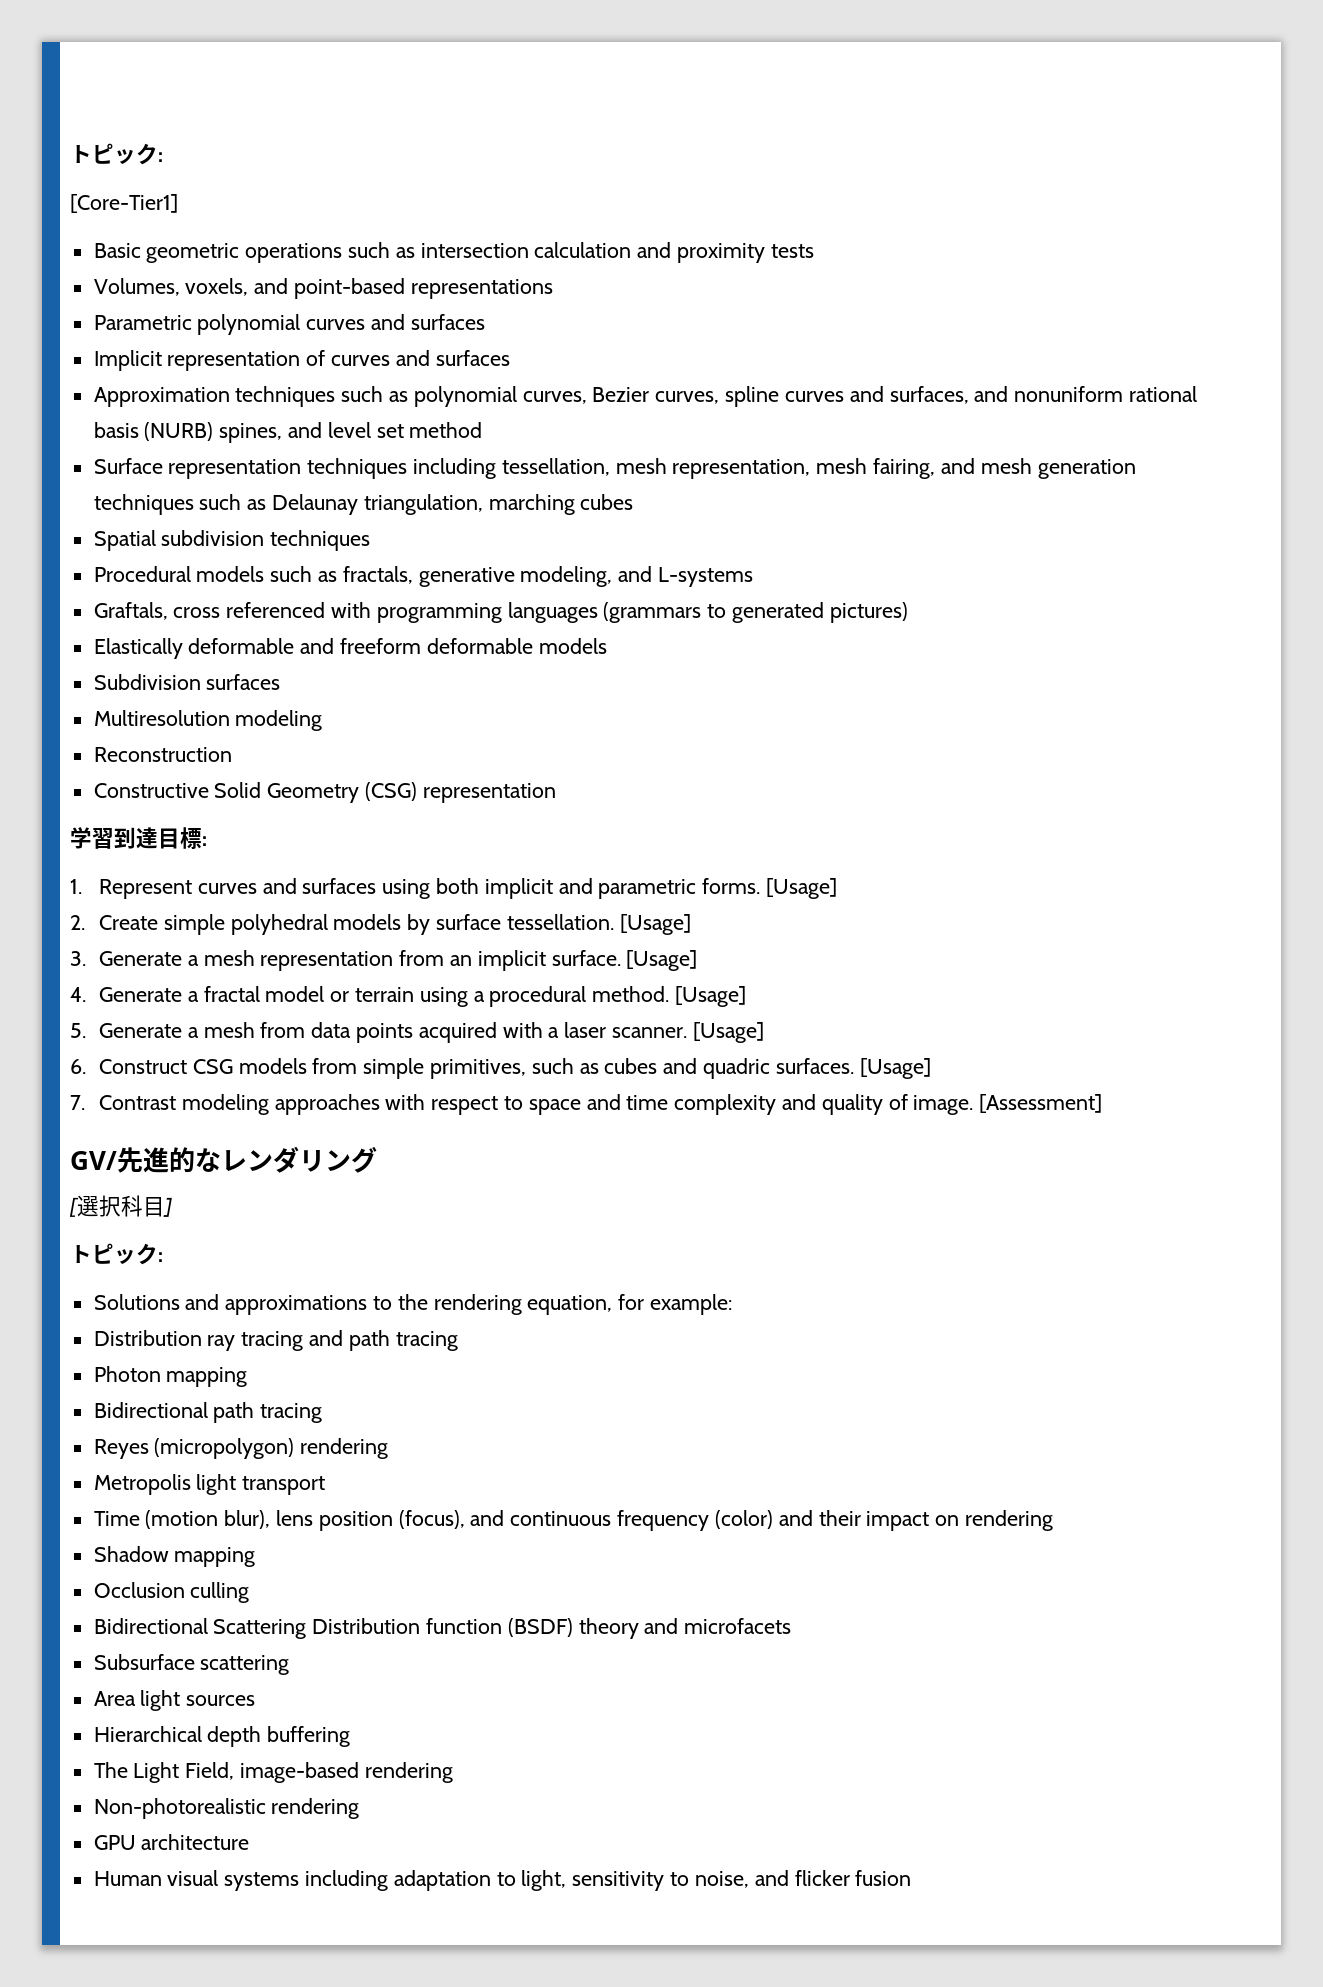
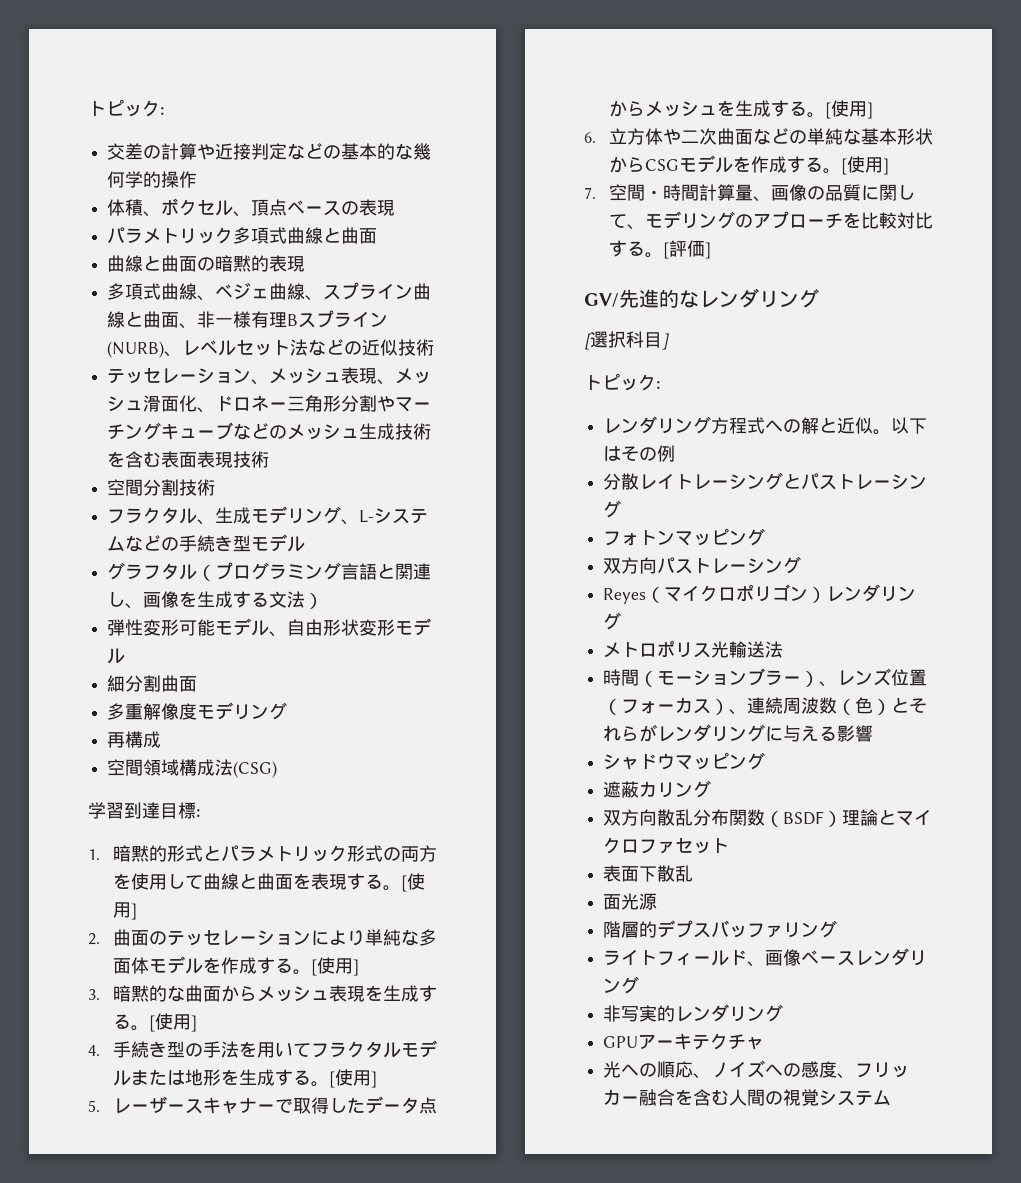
[70,143,163,165] [70,194,178,213] [93,242,814,263] [93,278,553,299] [93,314,485,335] [93,350,510,371] [93,386,1197,407] [93,422,483,443] [93,458,1136,479] [93,494,634,515] [93,530,371,551] [93,566,754,587] [93,602,908,623] [93,638,607,659] [93,674,281,690] [93,710,323,731] [93,747,232,762] [93,782,360,803] トピック: // [Core-Tier1] // Basic geometric operations such as intersection calculation and proximity tests // Volumes, voxels, and point-based representations // Parametric polynomial curves and surfaces // Implicit representation of curves and surfaces // Approximation techniques such as polynomial curves, Bezier curves, spline curves and surfaces, and nonuniform rational basis (NURB) spines, and level set method // Surface representation techniques including tessellation, mesh representation, mesh fairing, and mesh generation techniques such as Delaunay triangulation, marching cubes // Spatial subdivision techniques // Procedural models such as fractals, generative modeling, and L-systems // Graftals, cross referenced with programming languages (grammars to generated pictures) // Elastically deformable and freeform deformable models // Subdivision surfaces // Multiresolution modeling // Reconstruction // Constructive Solid Geometry -> [88,99,164,117] [107,143,432,160] [107,171,198,188] [107,198,396,217] [107,227,378,244] [107,255,306,272] [107,282,432,301] [107,310,389,329] [107,339,435,358] [107,367,432,385] [107,395,432,413] [107,422,432,440] [107,451,270,468] [107,479,216,496] [107,506,429,525] [107,534,306,552] [107,562,432,581] [107,591,324,609] [107,618,432,637] [107,648,126,664] [107,675,198,692] [107,702,288,720] [107,731,162,748] [107,759,234,776] トピック: // 交差の計算や近接判定などの基本的な幾何学的操作 // 体積、ボクセル、頂点ベースの表現 // パラメトリック多項式曲線と曲面 // 曲線と曲面の暗黙的表現 // 多項式曲線、ベジェ曲線、スプライン曲線と曲面、非一様有理Bスプライン(NURB)、レベルセット法などの近似技術 // テッセレーション、メッシュ表現、メッシュ滑面化、ドロネー三角形分割やマーチングキューブなどのメッシュ生成技術を含む表面表現技術 // 空間分割技術 // フラクタル、生成モデリング、L-システムなどの手続き型モデル // グラフタル（プログラミング言語と関連し、画像を生成する文法） // 弾性変形可能モデル、自由形状変形モデル // 細分割曲面 // 多重解像度モデリング // 再構成 // 空間領域構成法
[422,783,556,803] representation -> (278, 769) none
[98,878,838,899] [70,914,691,935] [70,950,698,971] [70,986,747,1007] [70,1022,764,1043] [70,1058,931,1079] [70,1094,1103,1115] Represent curves and surfaces using both implicit and parametric forms. [Usage] // 2. Create simple polyhedral models by surface tessellation. [Usage] // 3. Generate a mesh representation from an implicit surface. [Usage] // 4. Generate a fractal model or terrain using a procedural method. [Usage] // 5. Generate a mesh from data points acquired with a laser scanner. [Usage] // 6. Construct CSG models from simple primitives, such as cubes and quadric surfaces. [Usage] // 7. Contrast modeling approaches with respect to space and time complexity and quality of image. [Assessment] -> [112,845,437,862] [112,873,425,892] [112,902,137,920] [88,929,437,946] [112,956,359,976] [88,985,437,1002] [112,1013,197,1032] [88,1040,437,1058] [112,1069,377,1088] [88,1096,437,1114] [608,100,873,119] [584,128,933,145] [608,155,889,175] [584,184,915,202] [608,211,933,230] [608,240,711,259] 暗黙的形式とパラメトリック形式の両方を使用して曲線と曲面を表現する。[使用] // 2.曲面のテッセレーションにより単純な多面体モデルを作成する。[使用] // 3.暗黙的な曲面からメッシュ表現を生成する。[使用] // 4.手続き型の手法を用いてフラクタルモデルまたは地形を生成する。[使用] // 5.レーザースキャナーで取得したデータ点からメッシュを生成する。[使用] // 6.立方体や二次曲面などの単純な基本形状からCSGモデルを作成する。[使用] // 7.空間・時間計算量、画像の品質に関して、モデリングのアプローチを比較対比する。[評価]
[93,1294,733,1315] [93,1330,458,1351] [93,1366,248,1387] [93,1402,323,1423] [93,1438,389,1459] [93,1474,326,1495] [93,1510,1053,1531] [93,1546,256,1567] [93,1582,250,1603] [93,1618,792,1639] [93,1654,290,1675] [93,1690,256,1711] [93,1726,351,1747] [93,1762,453,1783] [93,1798,360,1819] [93,1834,250,1850] [93,1870,912,1891] Solutions and approximations to the rendering equation, for example: // Distribution ray tracing and path tracing // Photon mapping // Bidirectional path tracing // Reyes (micropolygon) rendering // Metropolis light transport // Time (motion blur), lens position (focus), and continuous frequency (color) and their impact on rendering // Shadow mapping // Occlusion culling // Bidirectional Scattering Distribution function (BSDF) theory and microfacets // Subsurface scattering // Area light sources // Hierarchical depth buffering // The Light Field, image-based rendering // Non-photorealistic rendering // GPU architecture // Human visual systems including adaptation to light, sensitivity to noise, and flicker fusion -> [603,416,928,435] [603,445,676,462] [603,472,928,490] [603,500,622,518] [603,528,766,546] [603,556,802,574] [603,584,917,604] [603,612,622,630] [603,640,784,658] [603,668,928,687] [603,697,928,715] [603,724,874,742] [603,752,766,770] [603,780,712,798] [603,809,933,827] [603,837,730,854] [603,865,694,882] [603,893,658,910] [603,920,838,938] [603,948,928,967] [603,976,640,994] [603,1004,784,1022] [603,1033,765,1050] [603,1060,910,1079] [603,1089,892,1106] レンダリング方程式への解と近似。以下はその例 // 分散レイトレーシングとパストレーシング // フォトンマッピング // 双方向パストレーシング // Reyes（マイクロポリゴン）レンダリング // メトロポリス光輸送法 // 時間（モーションブラー）、レンズ位置（フォーカス）、連続周波数（色）とそれらがレンダリングに与える影響 // シャドウマッピング // 遮蔽カリング // 双方向散乱分布関数（BSDF）理論とマイクロファセット // 表面下散乱 // 面光源 // 階層的デプスバッファリング // ライトフィールド、画像ベースレンダリング // 非写実的レンダリング // GPUアーキテクチャ // 光への順応、ノイズへの感度、フリッカー融合を含む人間の視覚システム

